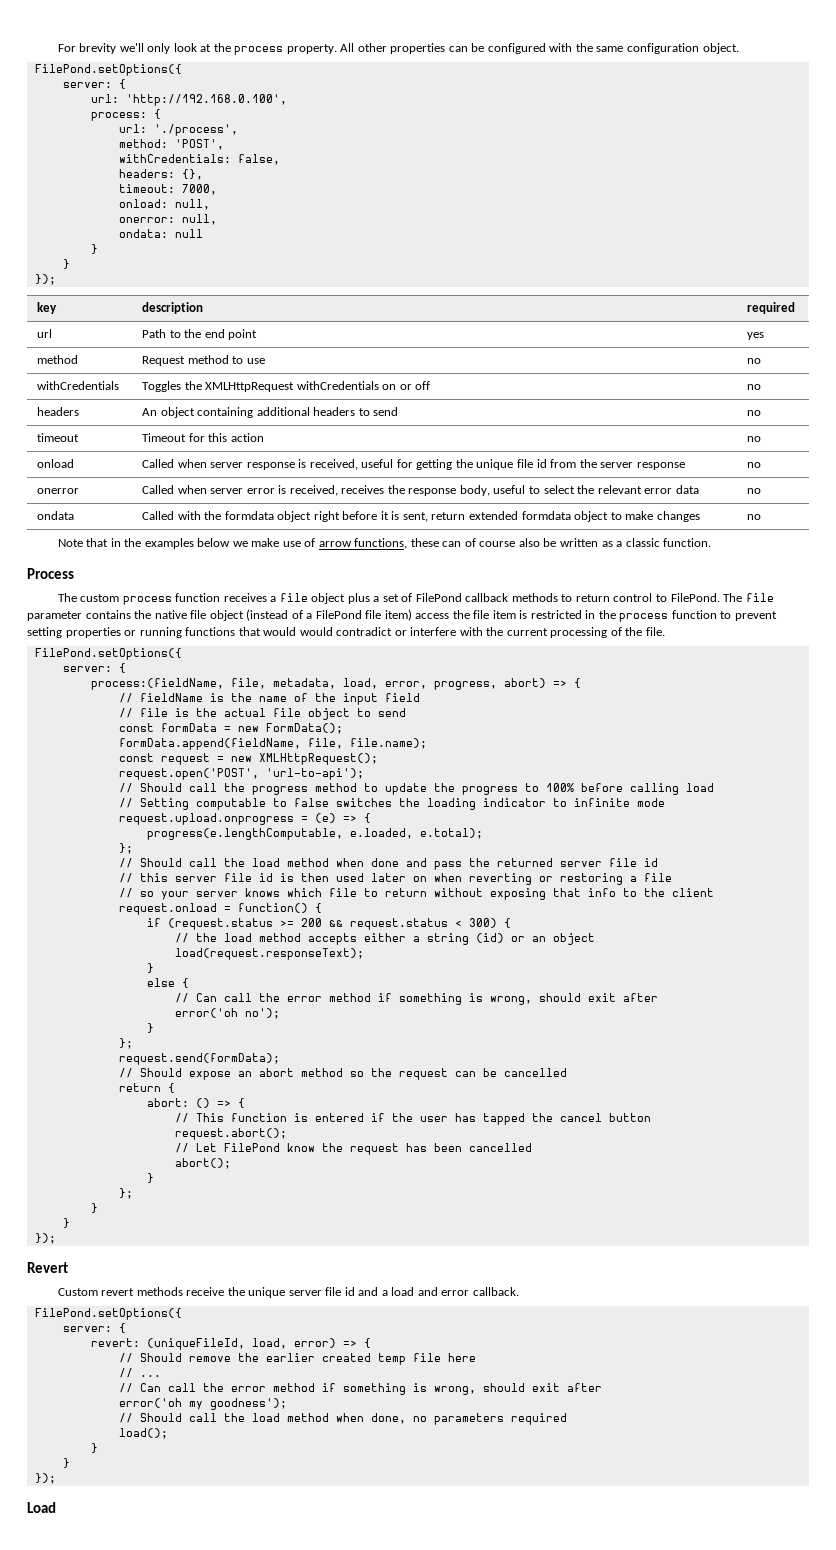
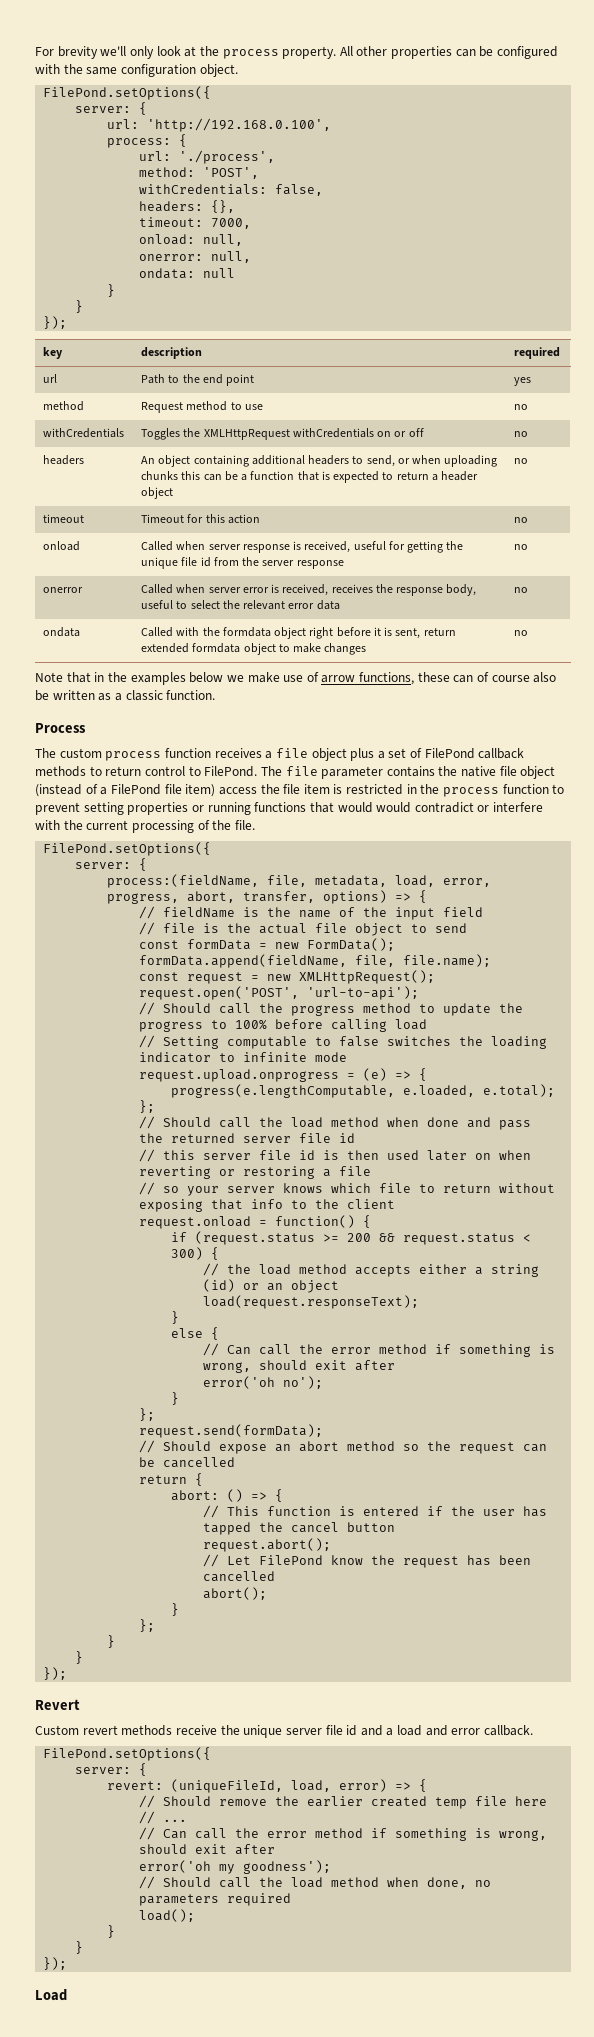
[373,407,399,416] send -> [366,455,498,467] [141,471,478,483] [141,487,174,499] send, or when uploading chunks this can be a function that is expected to return a header object
[503,678,546,688] abort) -> [187,890,388,904] abort, transfer, options)

